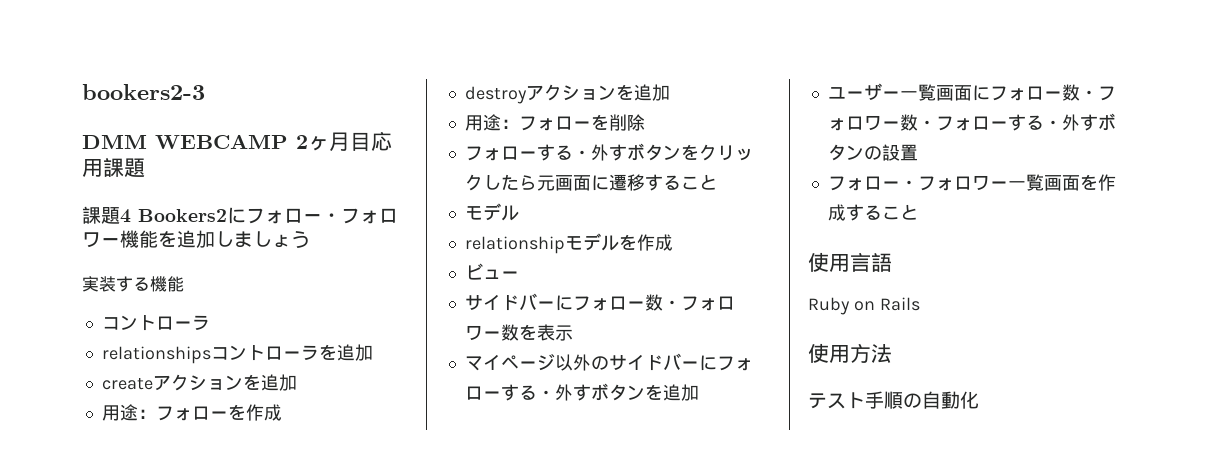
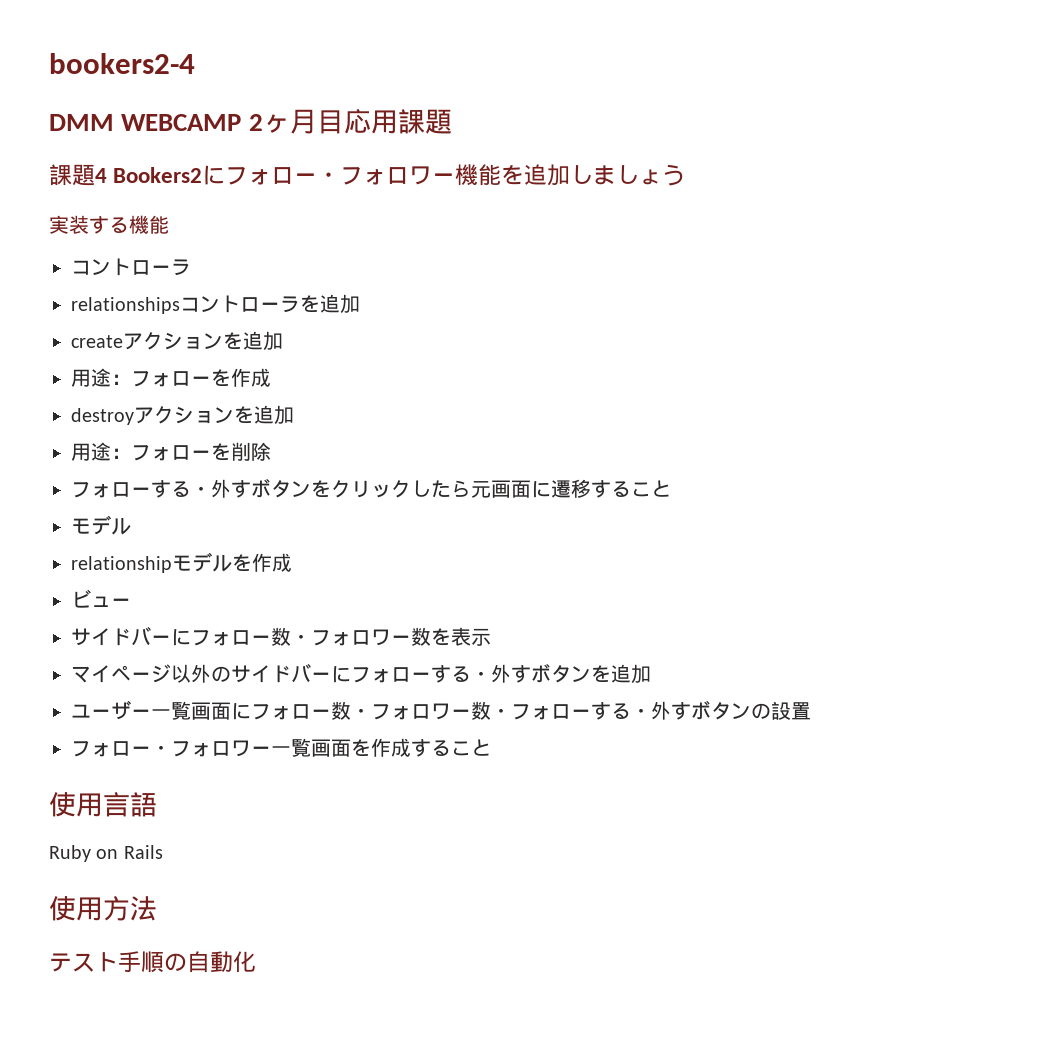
[82,84,205,100] bookers2-3 -> [49,53,195,74] bookers2-4

